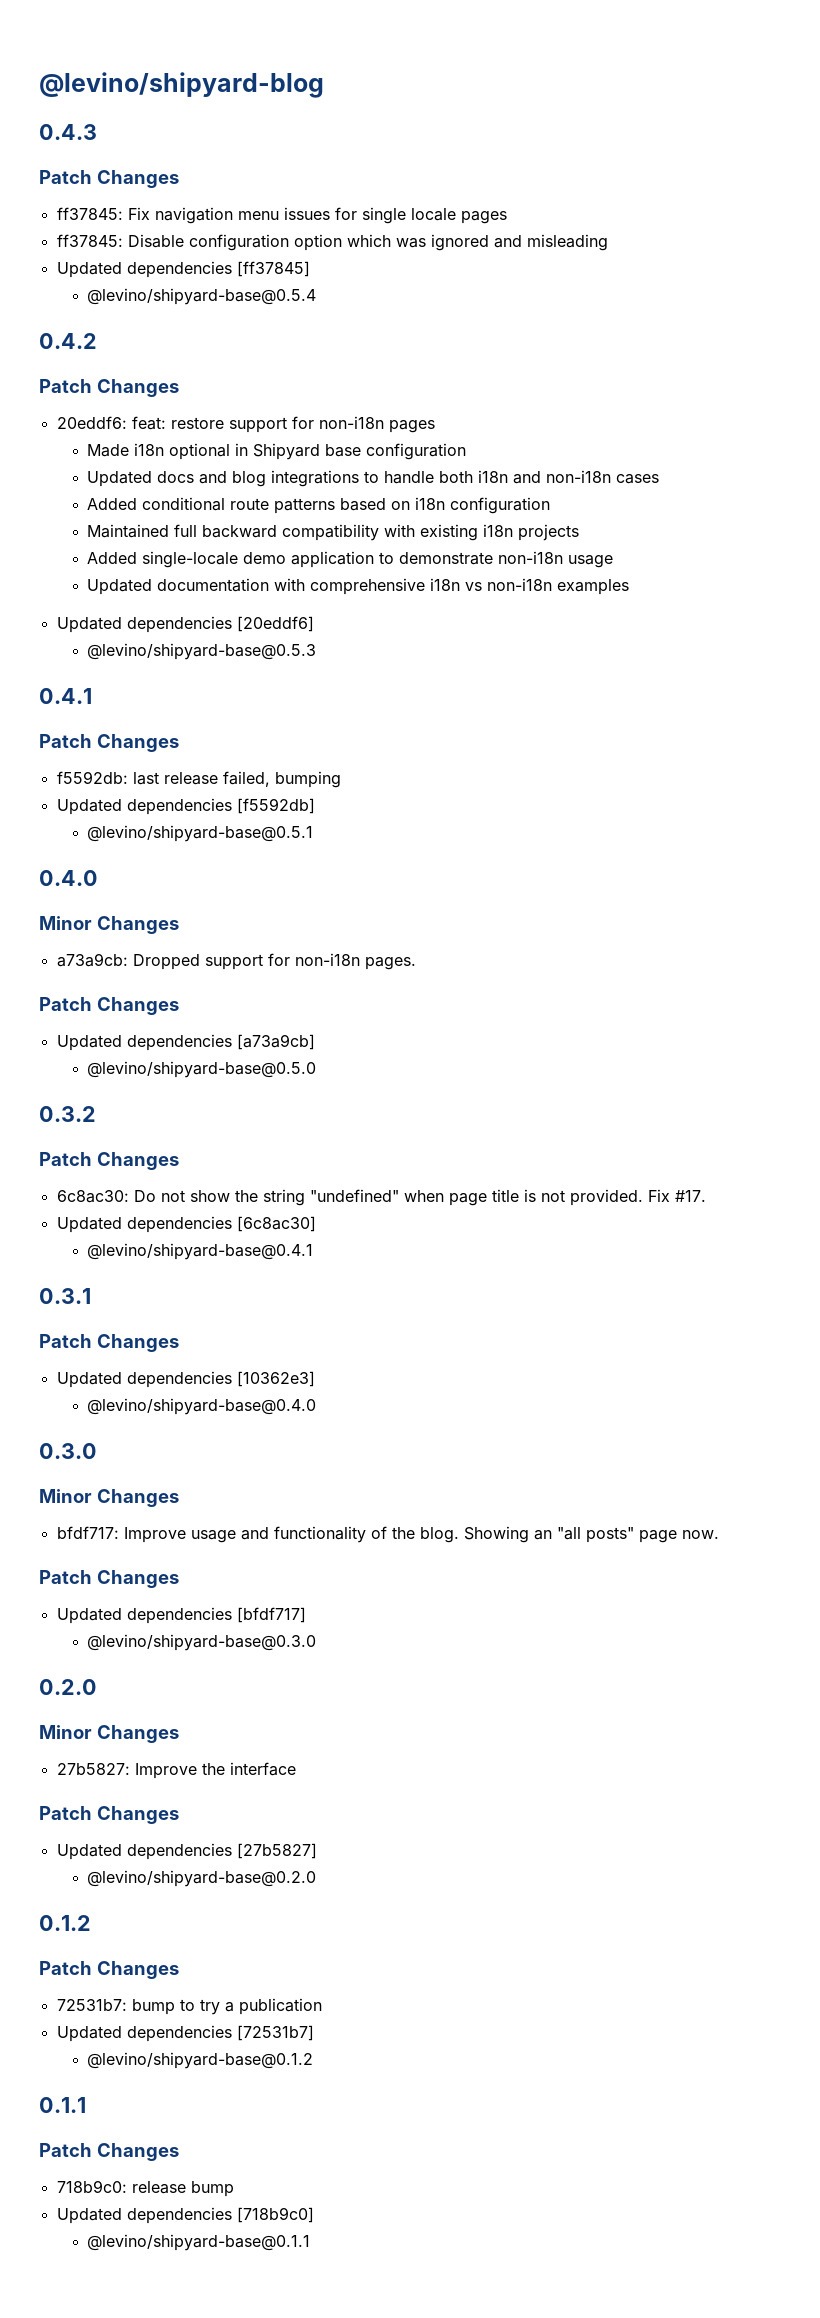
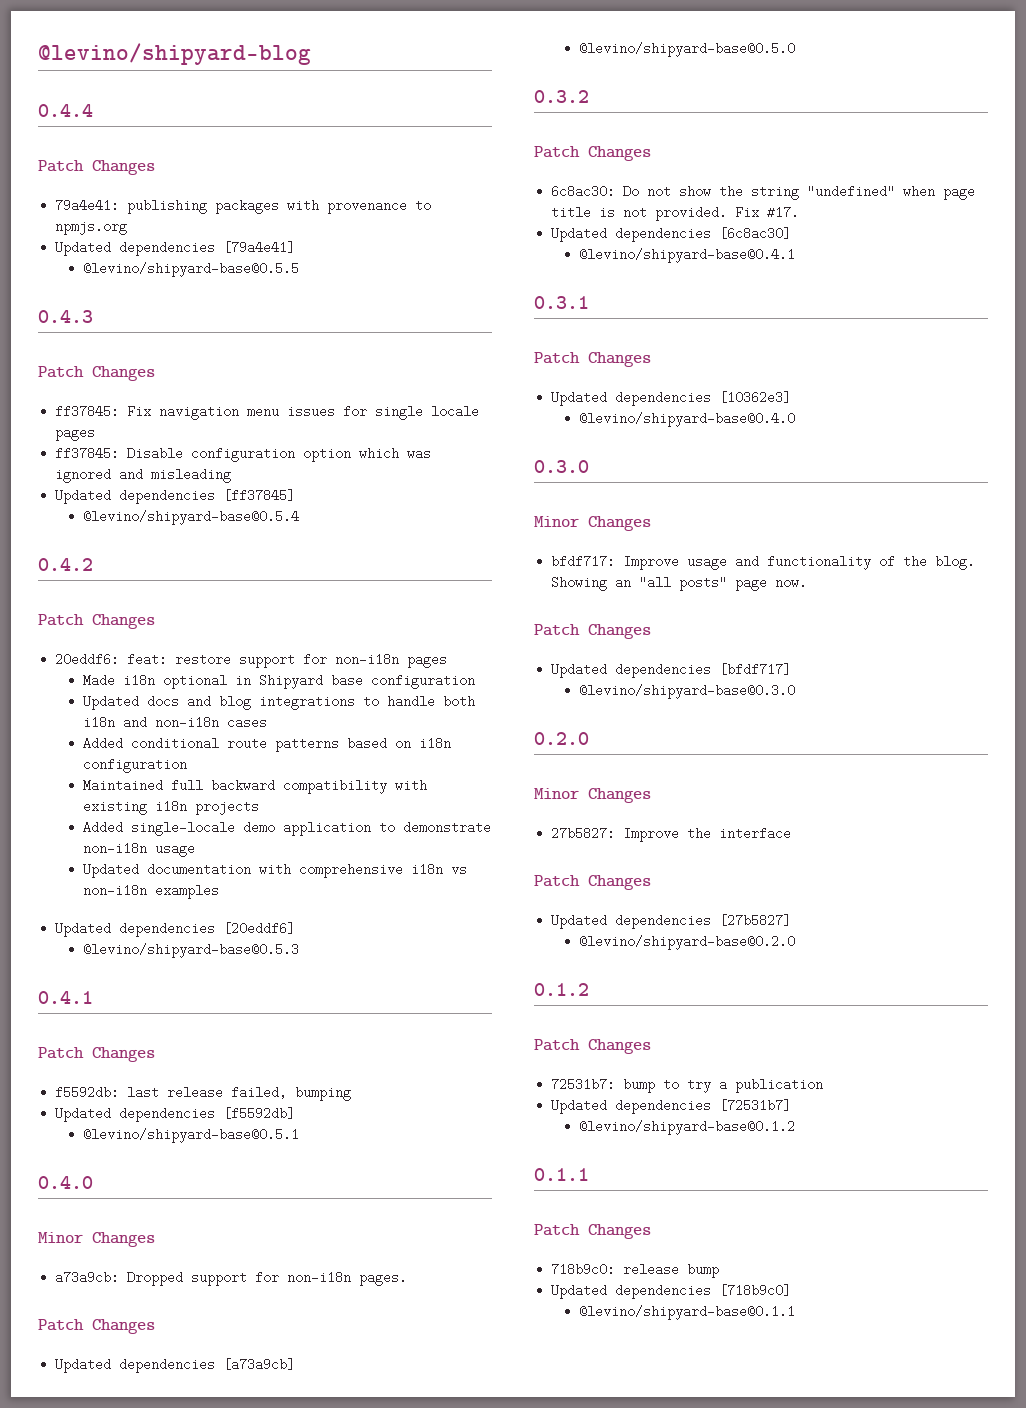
(324, 85) none -> [38,104,93,117] [38,160,155,175] [55,199,432,214] [55,220,128,235] [55,241,296,256] [82,262,299,277] // 0.4.4 // Patch Changes // 79a4e41: publishing packages with provenance to npmjs.org // Updated dependencies [79a4e41] // @levino/shipyard-base@0.5.5

